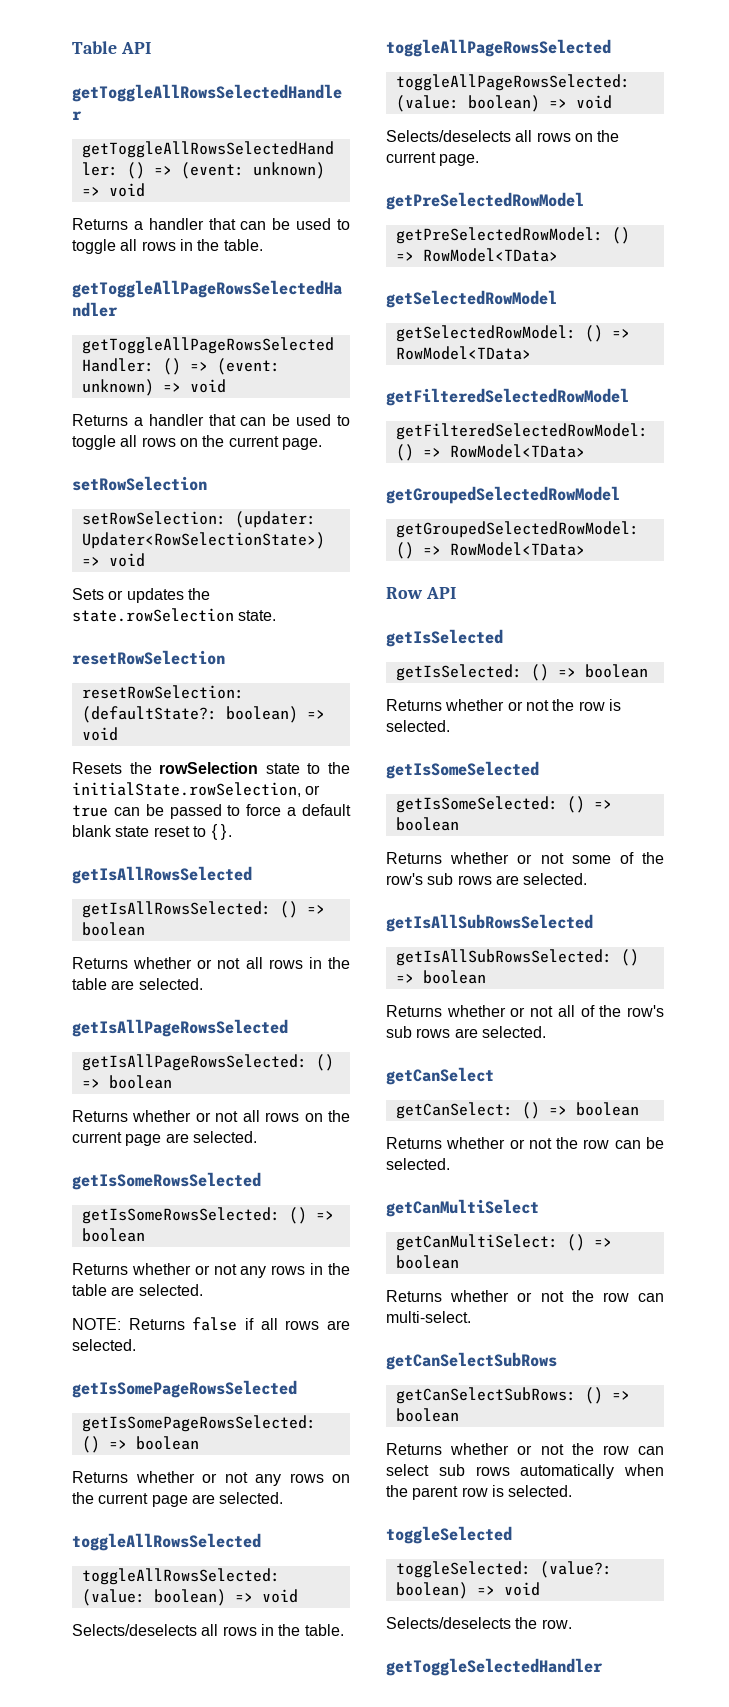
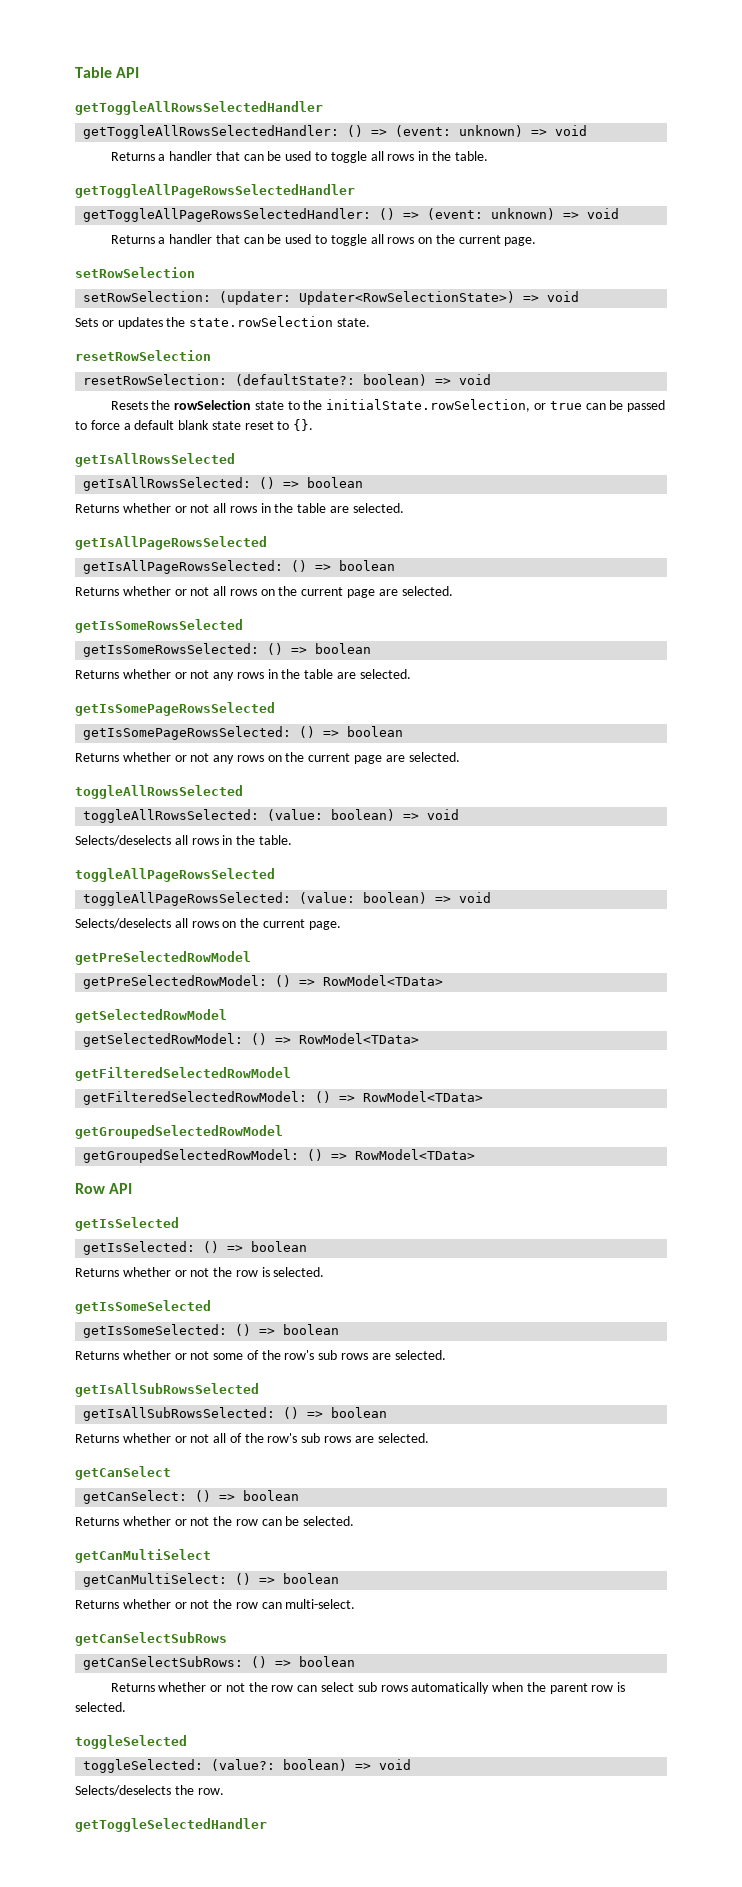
[72,1317,350,1331] [72,1339,136,1351] // NOTE: Returns false if all rows are selected. -> (411, 674) none

